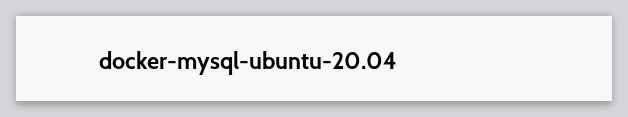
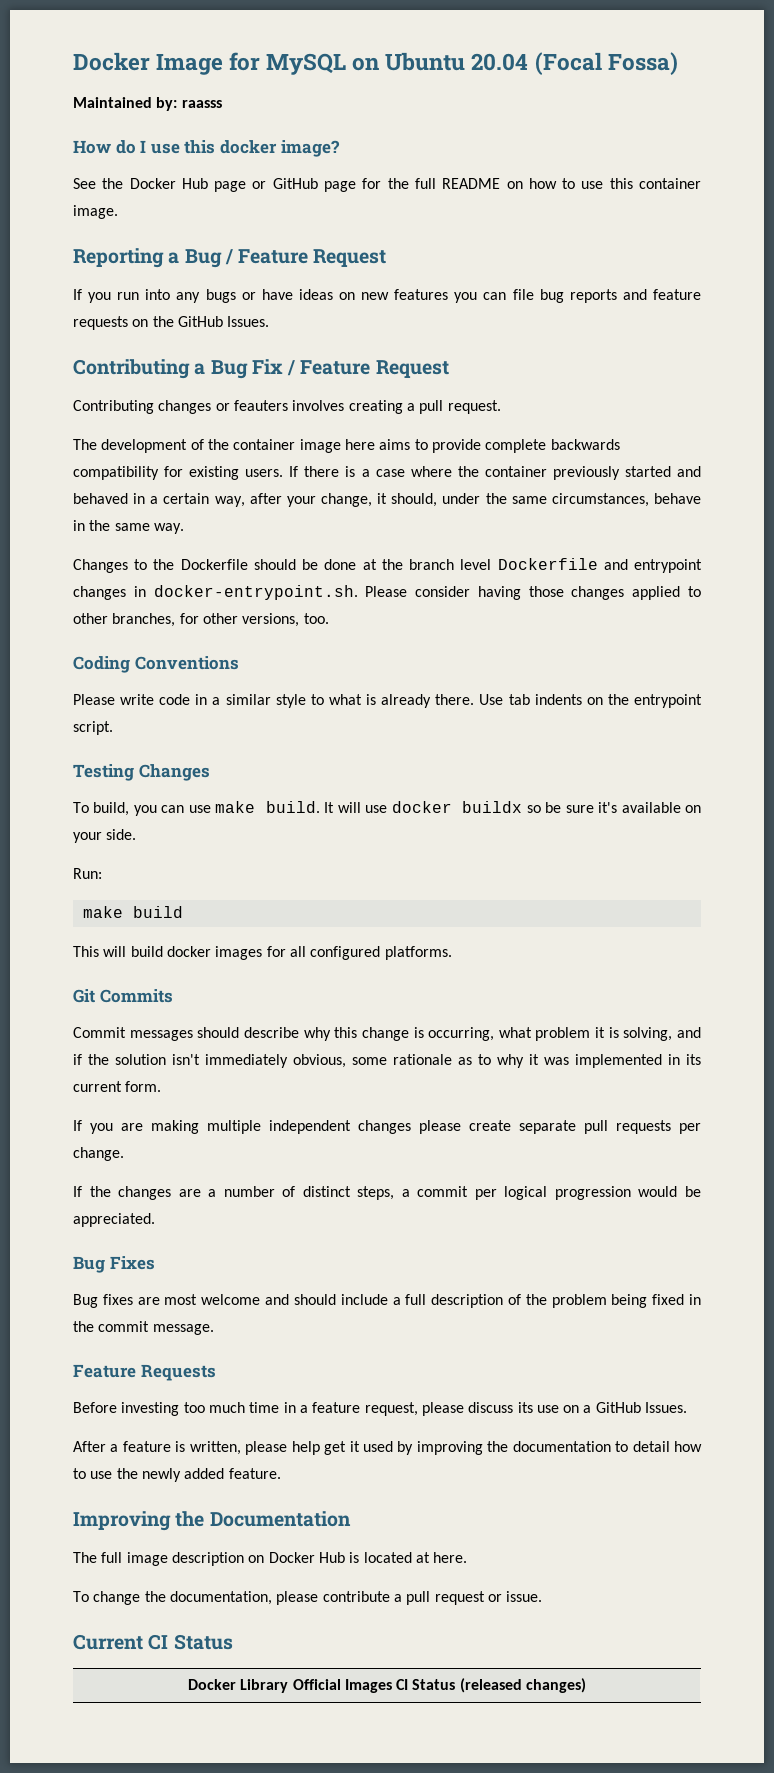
[99,51,397,75] docker-mysql-ubuntu-20.04 -> [73,52,678,75] [73,97,222,111] [73,140,340,157] [73,178,701,192] [73,205,118,219] [73,248,387,268] [73,289,701,303] [73,316,270,330] [73,359,449,379] [73,400,501,414] [73,439,620,453] [73,466,701,480] [73,493,702,507] [73,520,184,534] [73,558,702,573] [73,585,701,600] [73,613,329,627] [73,656,239,673] [73,694,703,708] [73,721,113,735] [73,764,210,781] [73,801,702,816] [73,829,137,843] [73,868,102,879] [82,906,183,918] [73,946,452,960] [73,989,173,1003] [73,1027,701,1041] [73,1054,701,1068] [73,1081,162,1092] [73,1120,701,1134] [73,1147,124,1161] [73,1186,702,1200] [73,1213,155,1227] [73,1256,155,1273] [73,1294,701,1308] [73,1321,214,1335] [73,1364,216,1381] [73,1402,688,1416] [73,1441,702,1455] [73,1468,281,1482] [73,1511,351,1531] [73,1552,468,1566] [73,1591,543,1605] [73,1634,233,1650] [187,1678,587,1693] Docker Image for MySQL on Ubuntu 20.04 (Focal Fossa) // Maintained by: raasss // How do I use this docker image? // See the Docker Hub page or GitHub page for the full README on how to use this container image. // Reporting a Bug / Feature Request // If you run into any bugs or have ideas on new features you can file bug reports and feature requests on the GitHub Issues. // Contributing a Bug Fix / Feature Request // Contributing changes or feauters involves creating a pull request. // The development of the container image here aims to provide complete backwards compatibility for existing users. If there is a case where the container previously started and behaved in a certain way, after your change, it should, under the same circumstances, behave in the same way. // Changes to the Dockerfile should be done at the branch level Dockerfile and entrypoint changes in docker-entrypoint.sh. Please consider having those changes applied to other branches, for other versions, too. // Coding Conventions // Please write code in a similar style to what is already there. Use tab indents on the entrypoint script. // Testing Changes // To build, you can use make build. It will use docker buildx so be sure it's available on your side. // Run: // make build // This will build docker images for all configured platforms. // Git Commits // Commit messages should describe why this change is occurring, what problem it is solving, and if the solution isn't immediately obvious, some rationale as to why it was implemented in its current form. // If you are making multiple independent changes please create separate pull requests per change. // If the changes are a number of distinct steps, a commit per logical progression would be appreciated. // Bug Fixes // Bug fixes are most welcome and should include a full description of the problem being fixed in the commit message. // Feature Requests // Before investing too much time in a feature request, please discuss its use on a GitHub Issues. // After a feature is written, please help get it used by improving the documentation to detail how to use the newly added feature. // Improving the Documentation // The full image description on Docker Hub is located at here. // To change the documentation, please contribute a pull request or issue. // Current CI Status // Docker Library Official Images CI Status (released changes)

